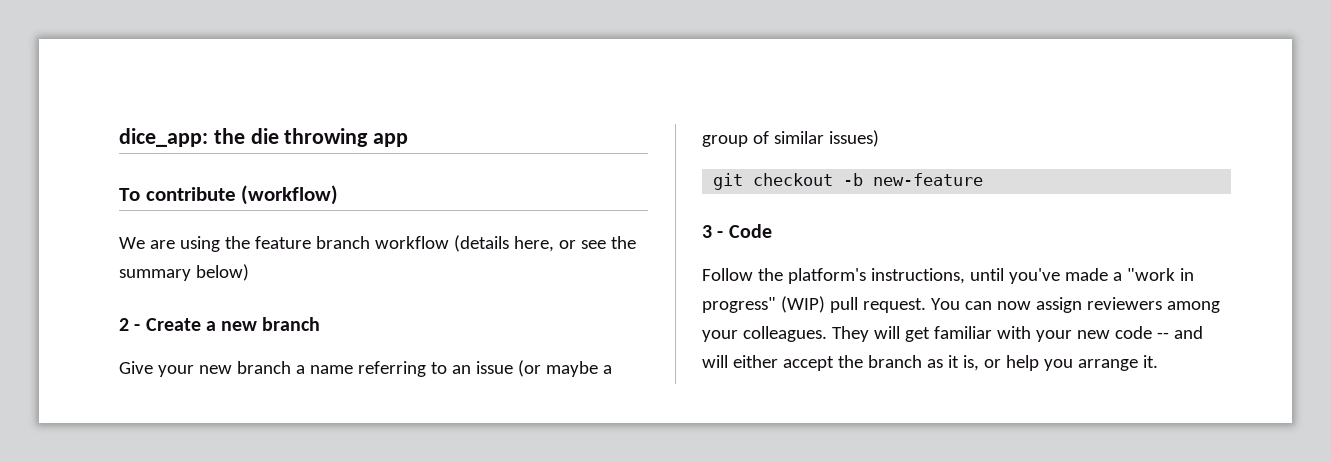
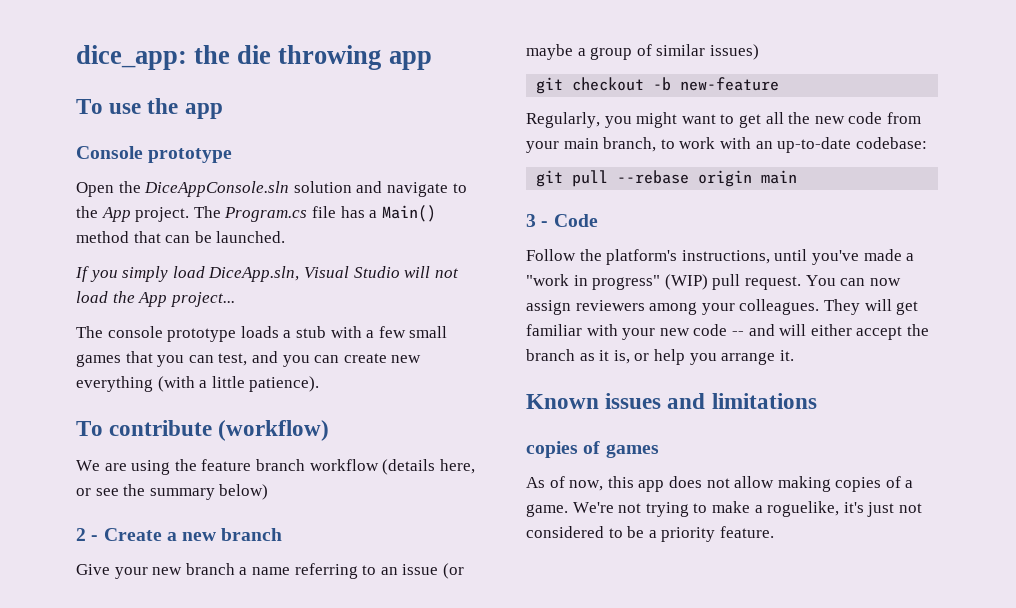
(409, 140) none -> [76,98,223,119] [76,146,233,163] [76,181,467,197] [76,205,436,222] [76,231,286,243] [75,266,459,282] [76,291,235,307] [76,326,448,342] [76,351,422,367] [76,376,320,392] // To use the app // Console prototype // Open the DiceAppConsole.sln solution and navigate to the App project. The Program.cs file has a Main() method that can be launched. // If you simply load DiceApp.sln, Visual Studio will not load the App project... // The console prototype loads a stub with a few small games that you can test, and you can create new everything (with a little patience).
(984, 179) none -> [526,112,921,128] [526,137,927,153] [536,170,798,187] // Regularly, you might want to get all the new code from your main branch, to work with an up-to-date codebase: // git pull --rebase origin main
(1158, 361) none -> [526,393,817,409] [526,441,659,458] [526,476,914,492] [526,501,922,517] [526,526,774,542] // Known issues and limitations // copies of games // As of now, this app does not allow making copies of a game. We're not trying to make a roguelike, it's just not considered to be a priority feature.

